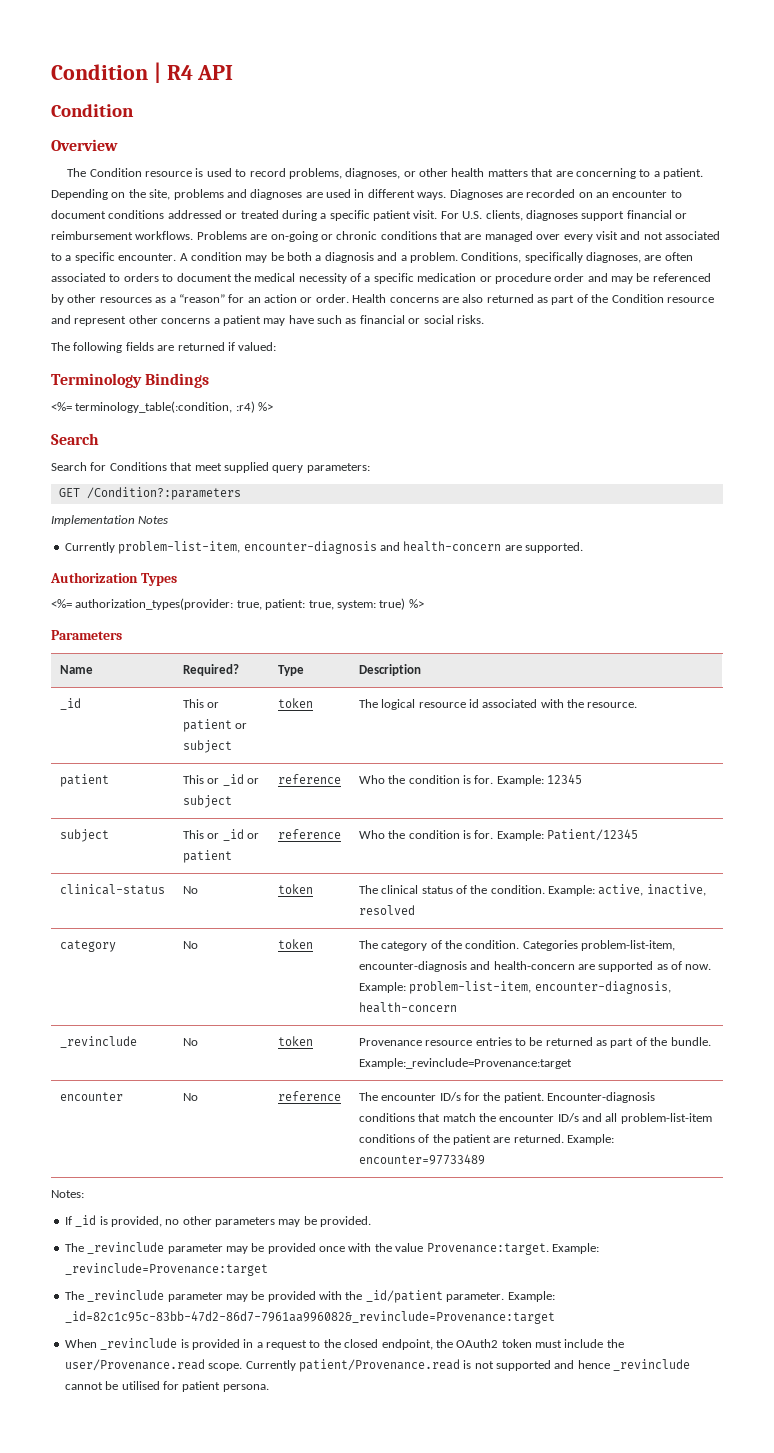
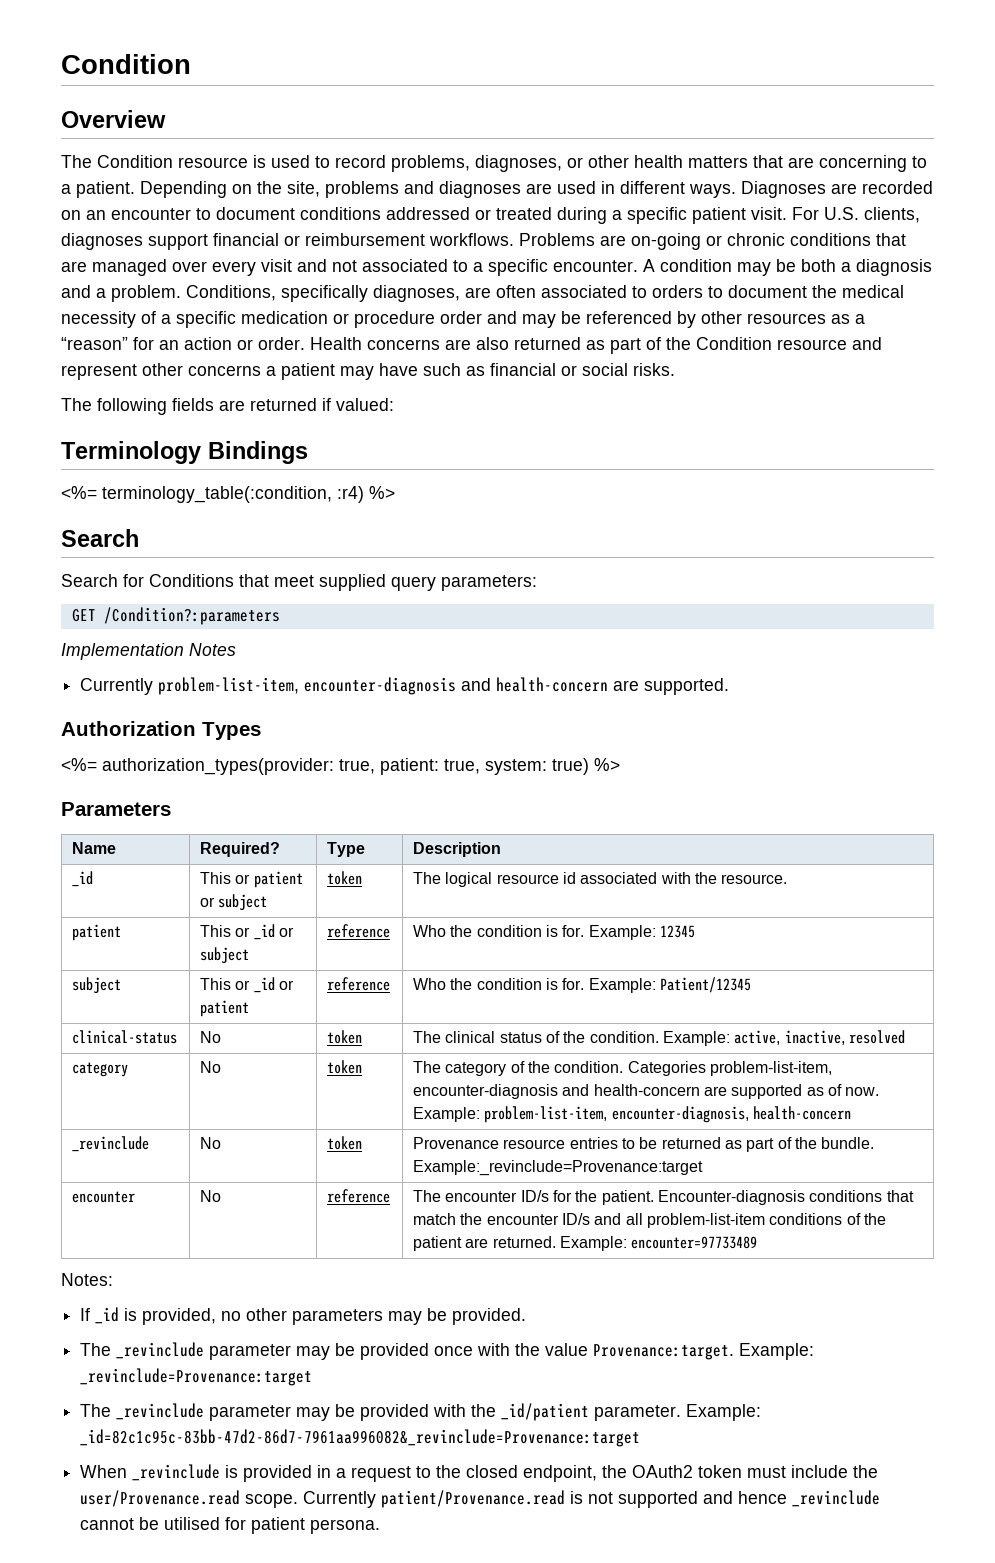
[51,62,234,83] [51,104,134,117] Condition | R4 API // Condition -> [61,54,191,74] Condition

